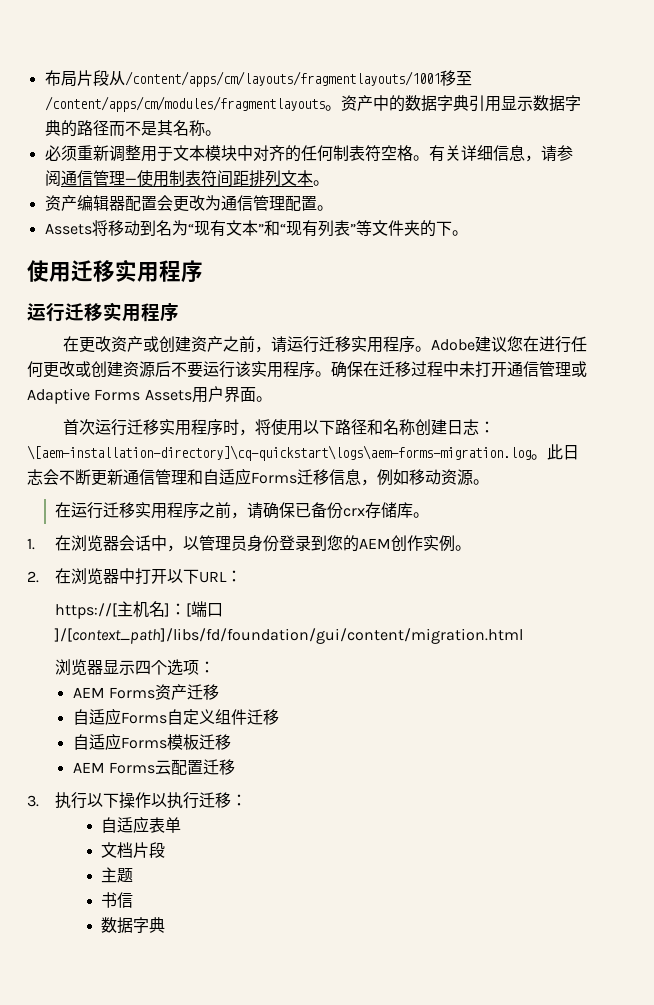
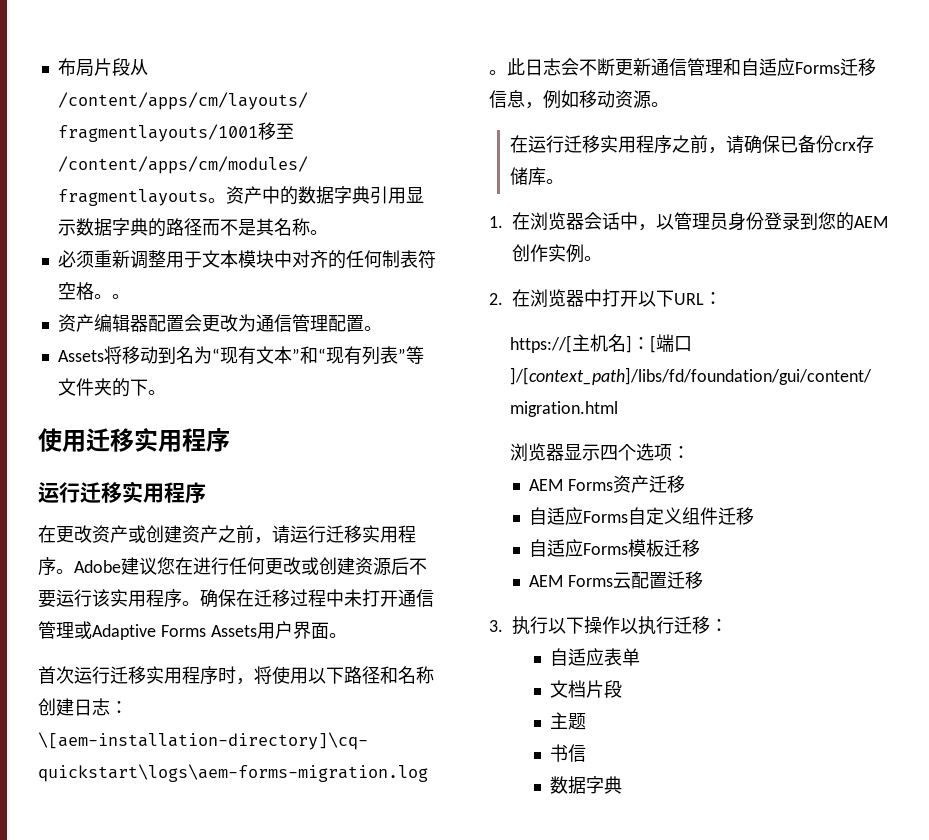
[428,145,573,162] [44,170,313,187] 有关详细信息，请参阅通信管理—使用制表符间距排列文本 -> (112, 296) none

